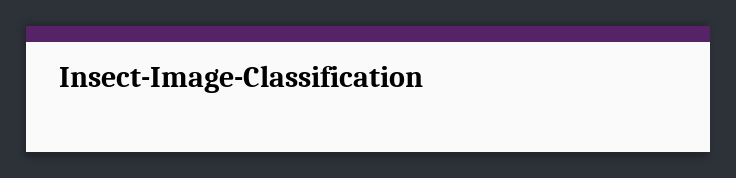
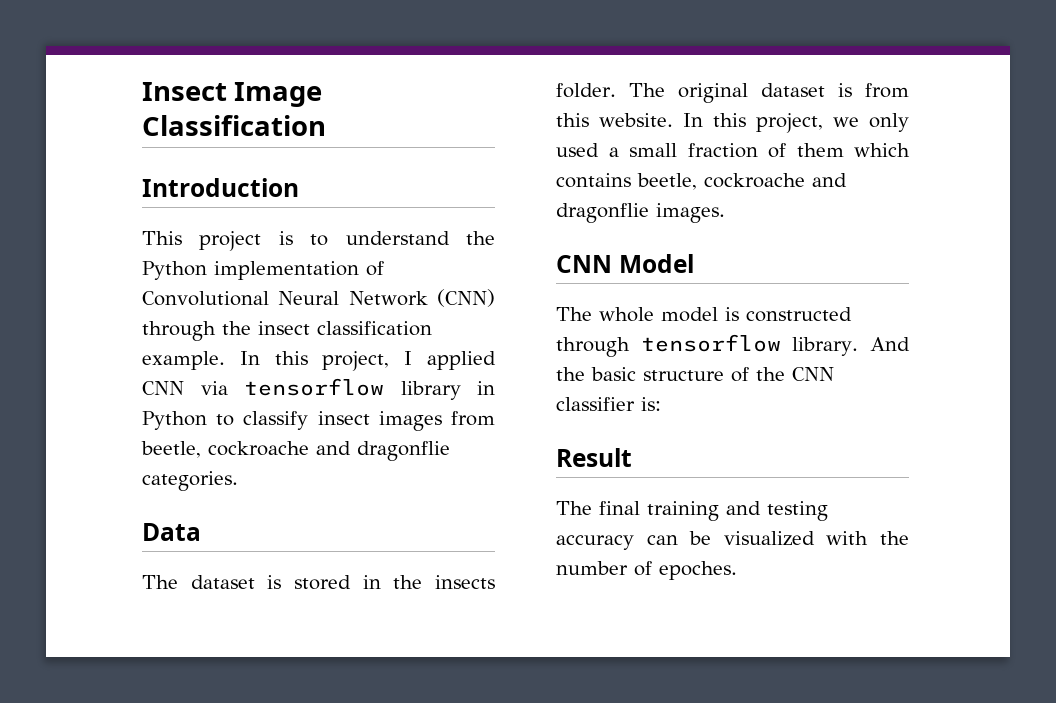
[59,65,423,93] Insect-Image-Classification -> [142,82,323,107] [142,115,326,136] [142,178,299,197] [142,231,495,251] [142,261,384,280] [142,289,495,307] [142,321,432,341] [142,351,496,371] [142,378,495,400] [142,411,495,431] [141,441,450,461] [142,471,238,491] [142,523,201,541] [142,575,495,590] [556,83,909,103] [556,113,909,133] [556,143,910,158] [556,173,847,190] [556,203,725,223] [556,254,694,273] [556,307,852,322] [556,334,910,357] [556,367,834,382] [556,397,661,411] [556,448,632,467] [556,501,828,521] [556,531,909,550] [556,561,737,580] Insect Image Classification // Introduction // This project is to understand the Python implementation of Convolutional Neural Network (CNN) through the insect classification example. In this project, I applied CNN via tensorflow library in Python to classify insect images from beetle, cockroache and dragonflie categories. // Data // The dataset is stored in the insects folder. The original dataset is from this website. In this project, we only used a small fraction of them which contains beetle, cockroache and dragonflie images. // CNN Model // The whole model is constructed through tensorflow library. And the basic structure of the CNN classifier is: // Result // The final training and testing accuracy can be visualized with the number of epoches.

